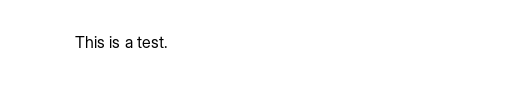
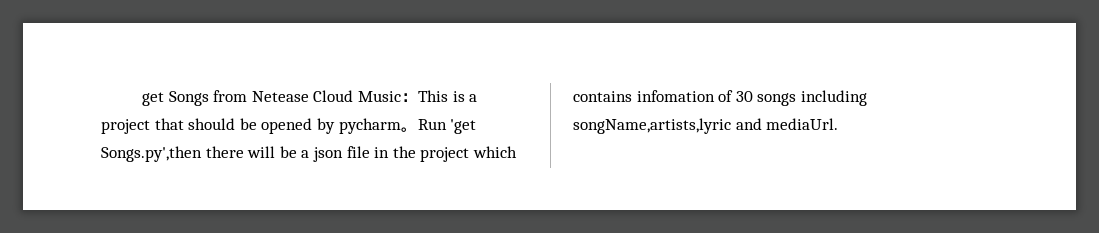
[75,36,168,48] This is a test. -> [142,90,478,106] [101,118,477,134] [101,146,517,162] [573,90,867,106] [573,118,839,134] get Songs from Netease Cloud Music：This is a project that should be opened by pycharm。Run 'get Songs.py',then there will be a json file in the project which contains infomation of 30 songs including songName,artists,lyric and mediaUrl.

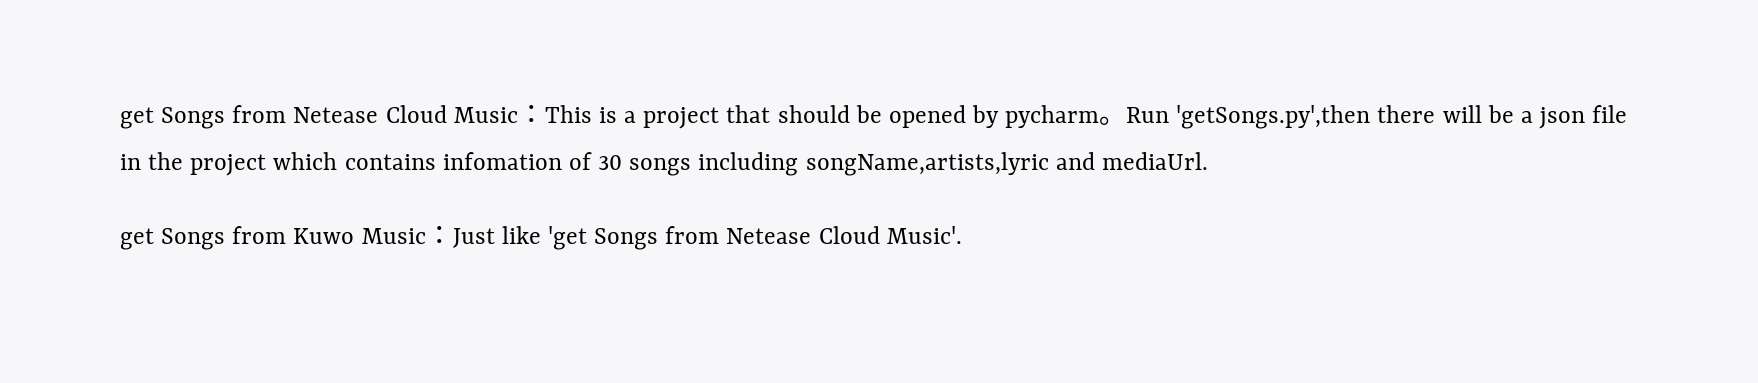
[450,119,477,134] [101,146,202,162] 'get Songs.py',then -> [1176,105,1371,129] 'getSongs.py',then
(839, 124) none -> [120,226,962,250] // get Songs from Kuwo Music：Just like 'get Songs from Netease Cloud Music'.

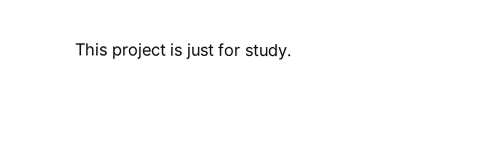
[120,105,1628,129] [120,152,1208,176] [120,226,962,250] get Songs from Netease Cloud Music：This is a project that should be opened by pycharm。Run 'getSongs.py',then there will be a json file in the project which contains infomation of 30 songs including songName,artists,lyric and mediaUrl. // get Songs from Kuwo Music：Just like 'get Songs from Netease Cloud Music'. -> [75,42,292,61] This project is just for study.

